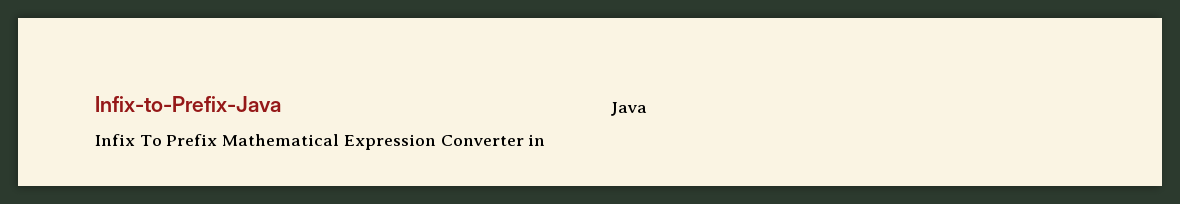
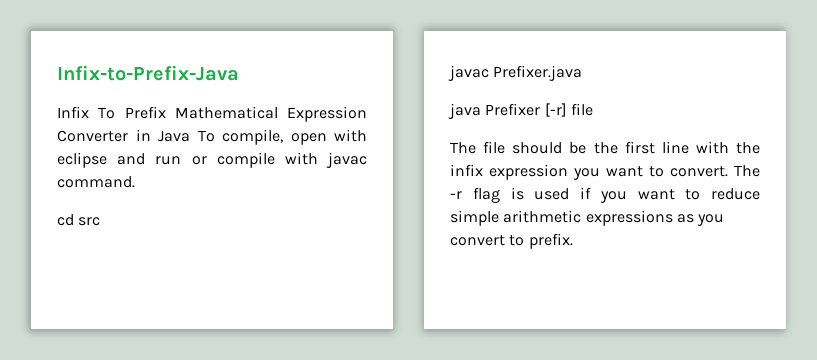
(647, 109) none -> [197,129,367,145] [57,152,367,168] [57,176,135,188] [57,214,101,226] [448,65,583,81] [448,103,593,119] [450,141,760,154] [450,164,760,180] [450,187,760,203] [450,210,725,226] [450,233,573,249] To compile, open with eclipse and run or compile with javac command. // cd src // javac Prefixer.java // java Prefixer [-r] file // The file should be the first line with the infix expression you want to convert. The -r flag is used if you want to reduce simple arithmetic expressions as you convert to prefix.

